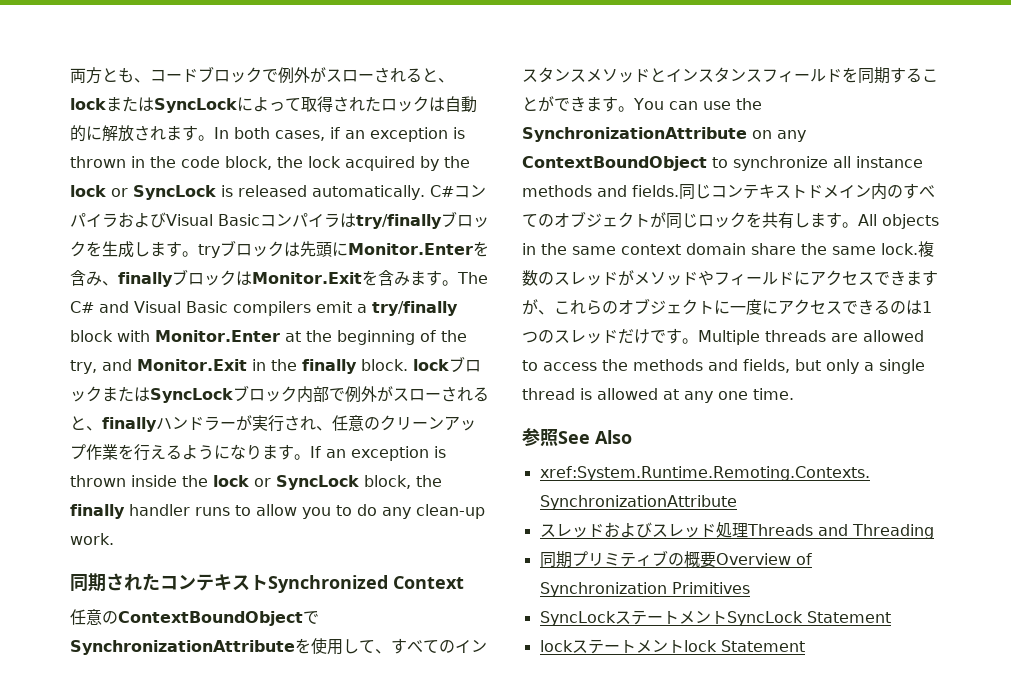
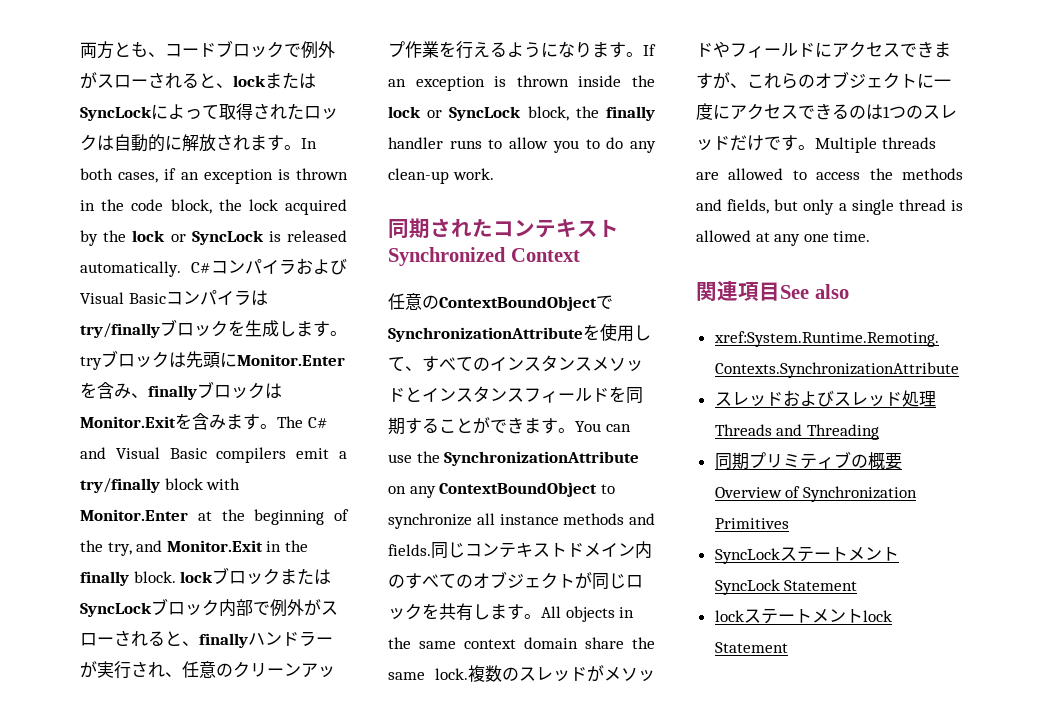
[522,428,632,447] 参照See Also -> [696,280,849,301] 関連項目See also

